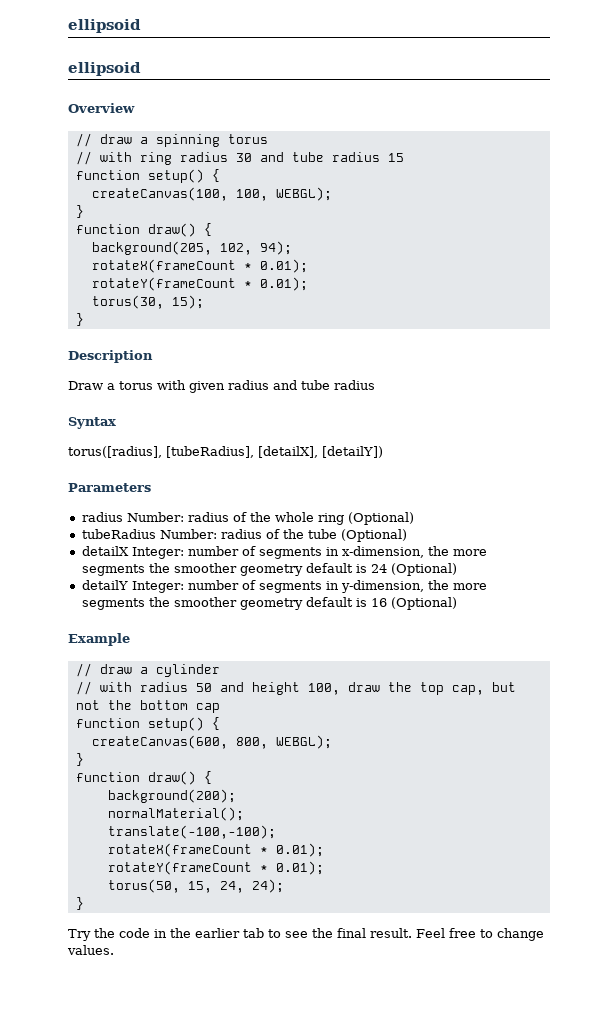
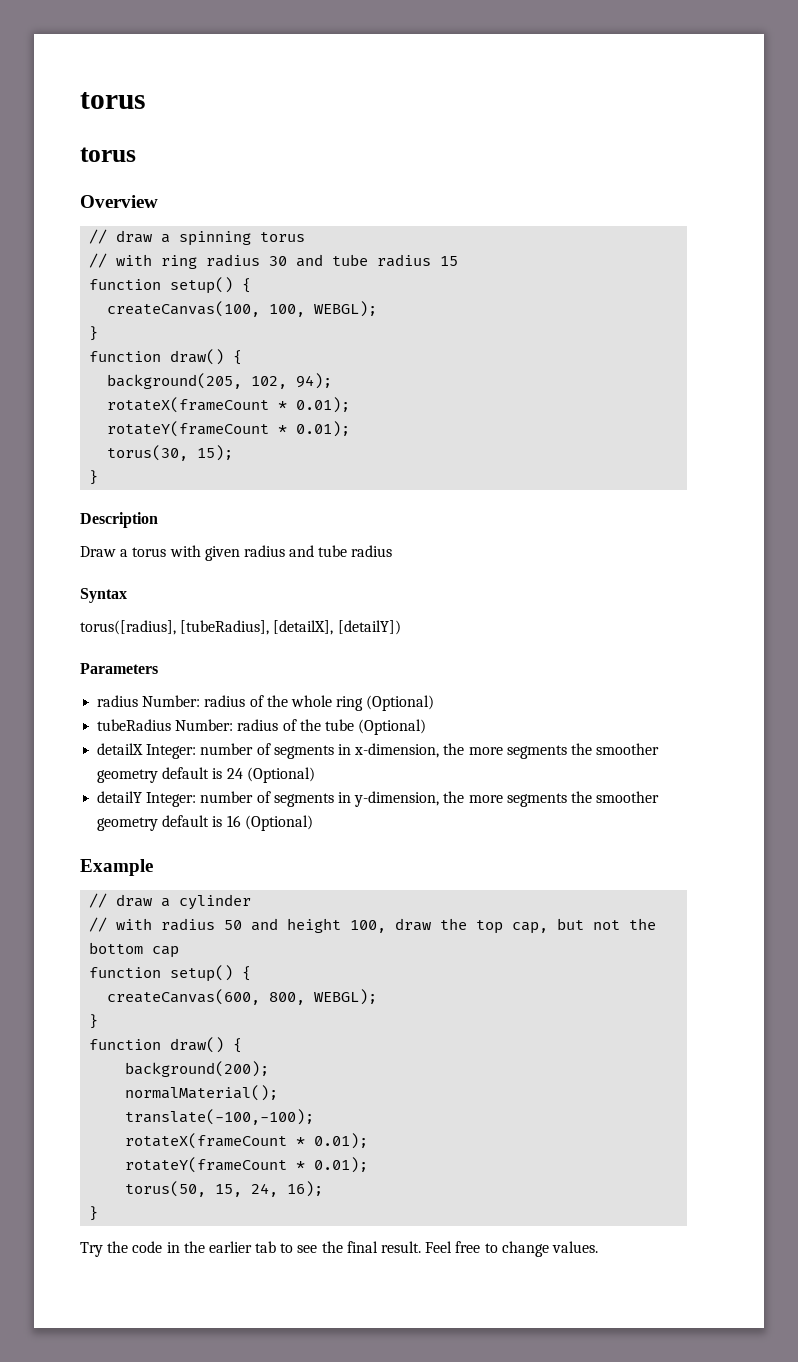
[68,19,141,33] [68,62,141,76] ellipsoid // ellipsoid -> [80,92,145,109] [80,147,136,162] torus // torus
[251,879,284,893] 24); -> [287,1181,324,1197] 16);

